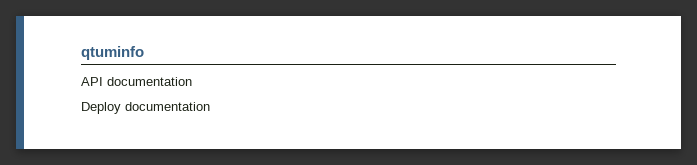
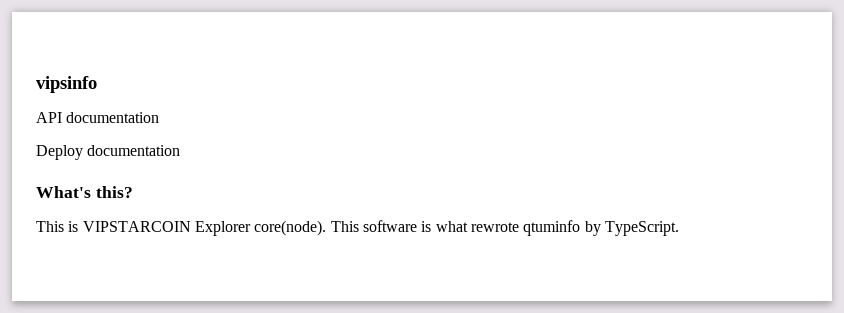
[81,46,144,60] qtuminfo -> [36,76,97,93] vipsinfo
(210, 106) none -> [36,186,133,198] [36,220,679,236] // What's this? // This is VIPSTARCOIN Explorer core(node). This software is what rewrote qtuminfo by TypeScript.

